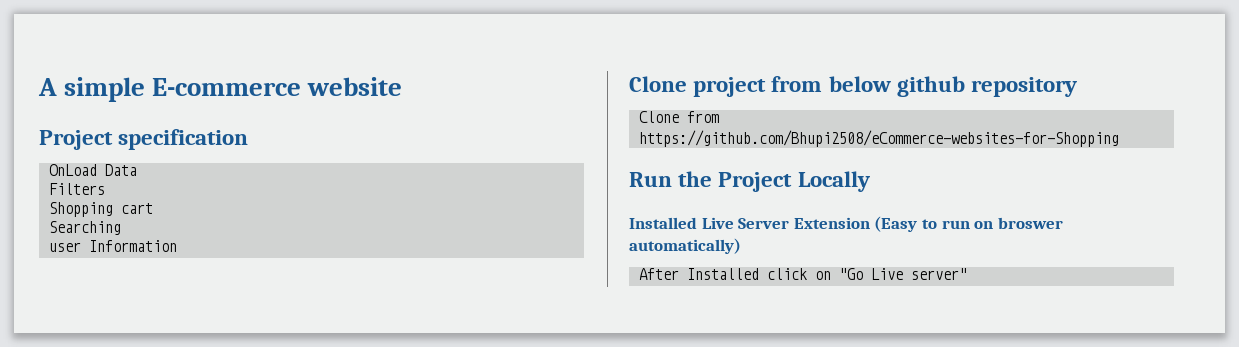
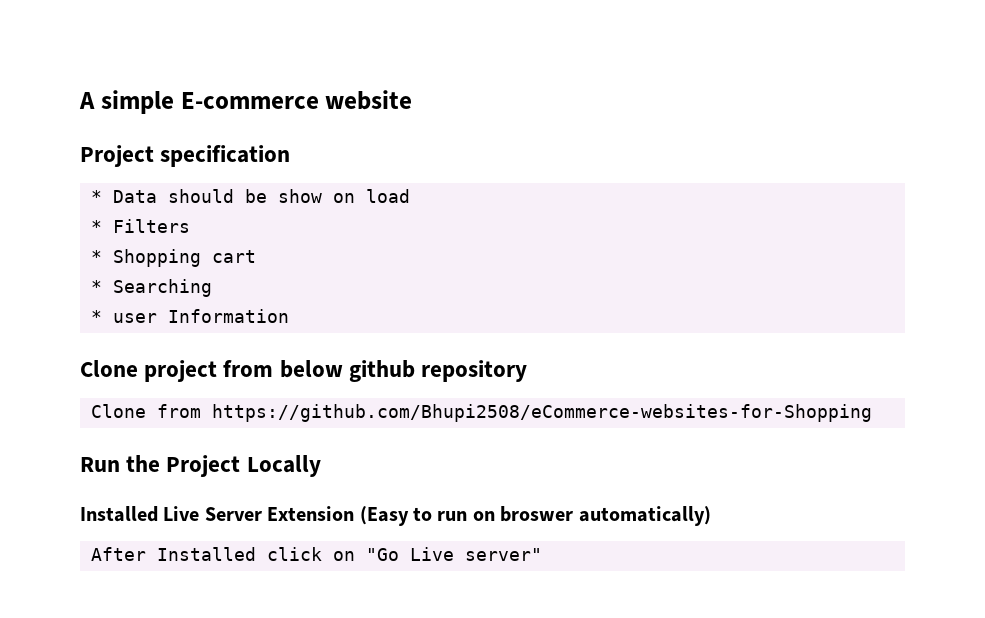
[49,164,98,176] OnLoad -> [91,190,103,203] *
(138, 170) // -> [168,189,411,203] [91,220,103,233] should be show on load // *
(106, 189) none -> [91,250,103,263] *
(154, 208) none -> [91,280,103,293] *
(122, 228) none -> [91,310,103,323] *

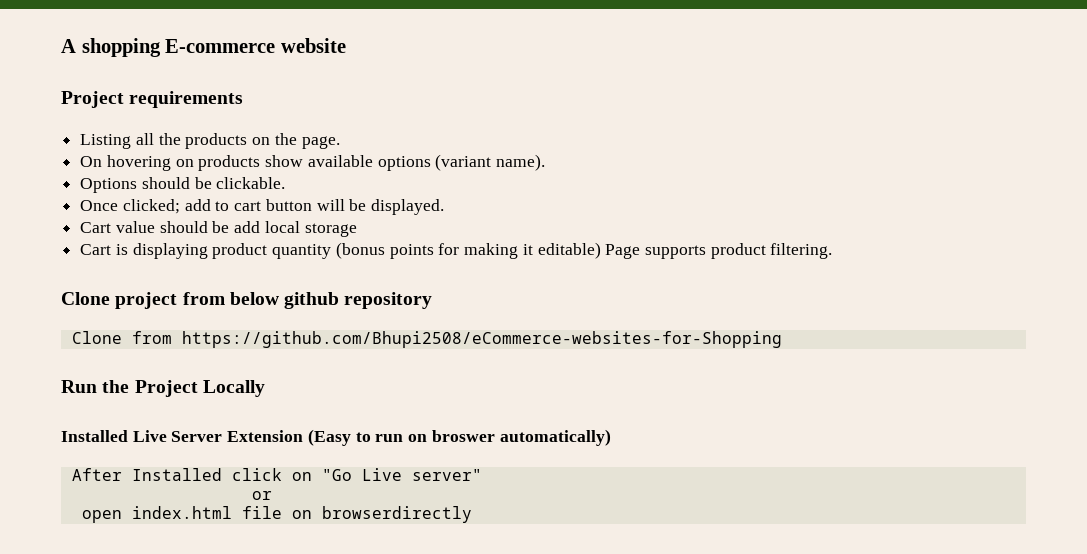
[100,90,174,114] simple -> [81,38,161,57] shopping
[160,145,291,167] [91,189,411,203] [91,219,191,233] [91,249,257,267] [91,279,213,297] [91,309,290,323] specification // * Data should be show on load // * Filters // * Shopping cart // * Searching // * user Information -> [129,91,244,108] [80,133,340,149] [80,154,546,171] [80,177,286,193] [80,199,445,215] [80,221,357,237] [80,242,833,259] requirements // Listing all the products on the page. // On hovering on products show available options (variant name). // Options should be clickable. // Once clicked; add to cart button will be displayed. // Cart value should be add local storage // Cart is displaying product quantity (bonus points for making it editable) Page supports product filtering.
(543, 554) none -> [251,491,272,500] [81,506,472,523] // or // open index.html file on browserdirectly

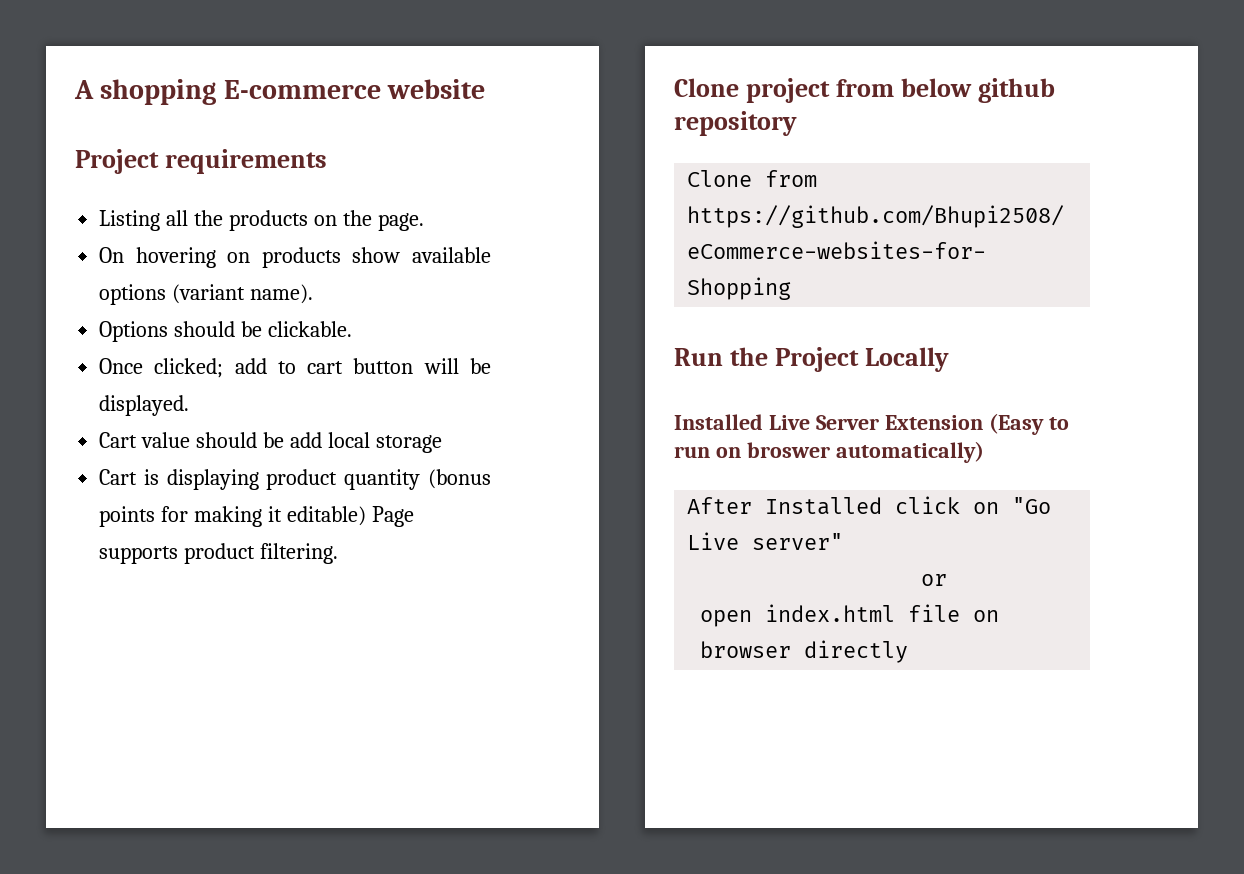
[321,506,472,523] browserdirectly -> [700,640,909,663] browser directly

